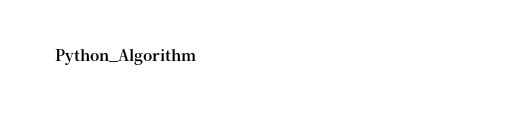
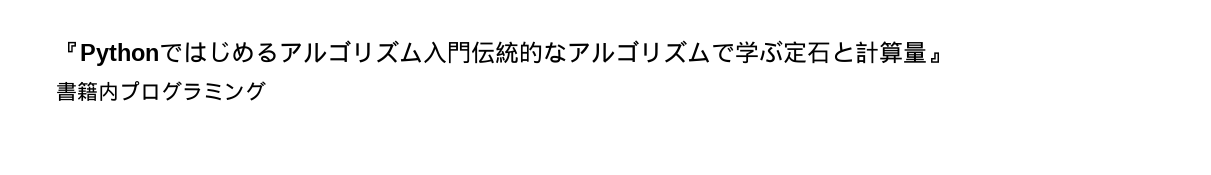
[55,48,196,65] Python_Algorithm -> [56,40,951,66] [56,81,266,101] 『Pythonではじめるアルゴリズム入門伝統的なアルゴリズムで学ぶ定石と計算量』 // 書籍内プログラミング

